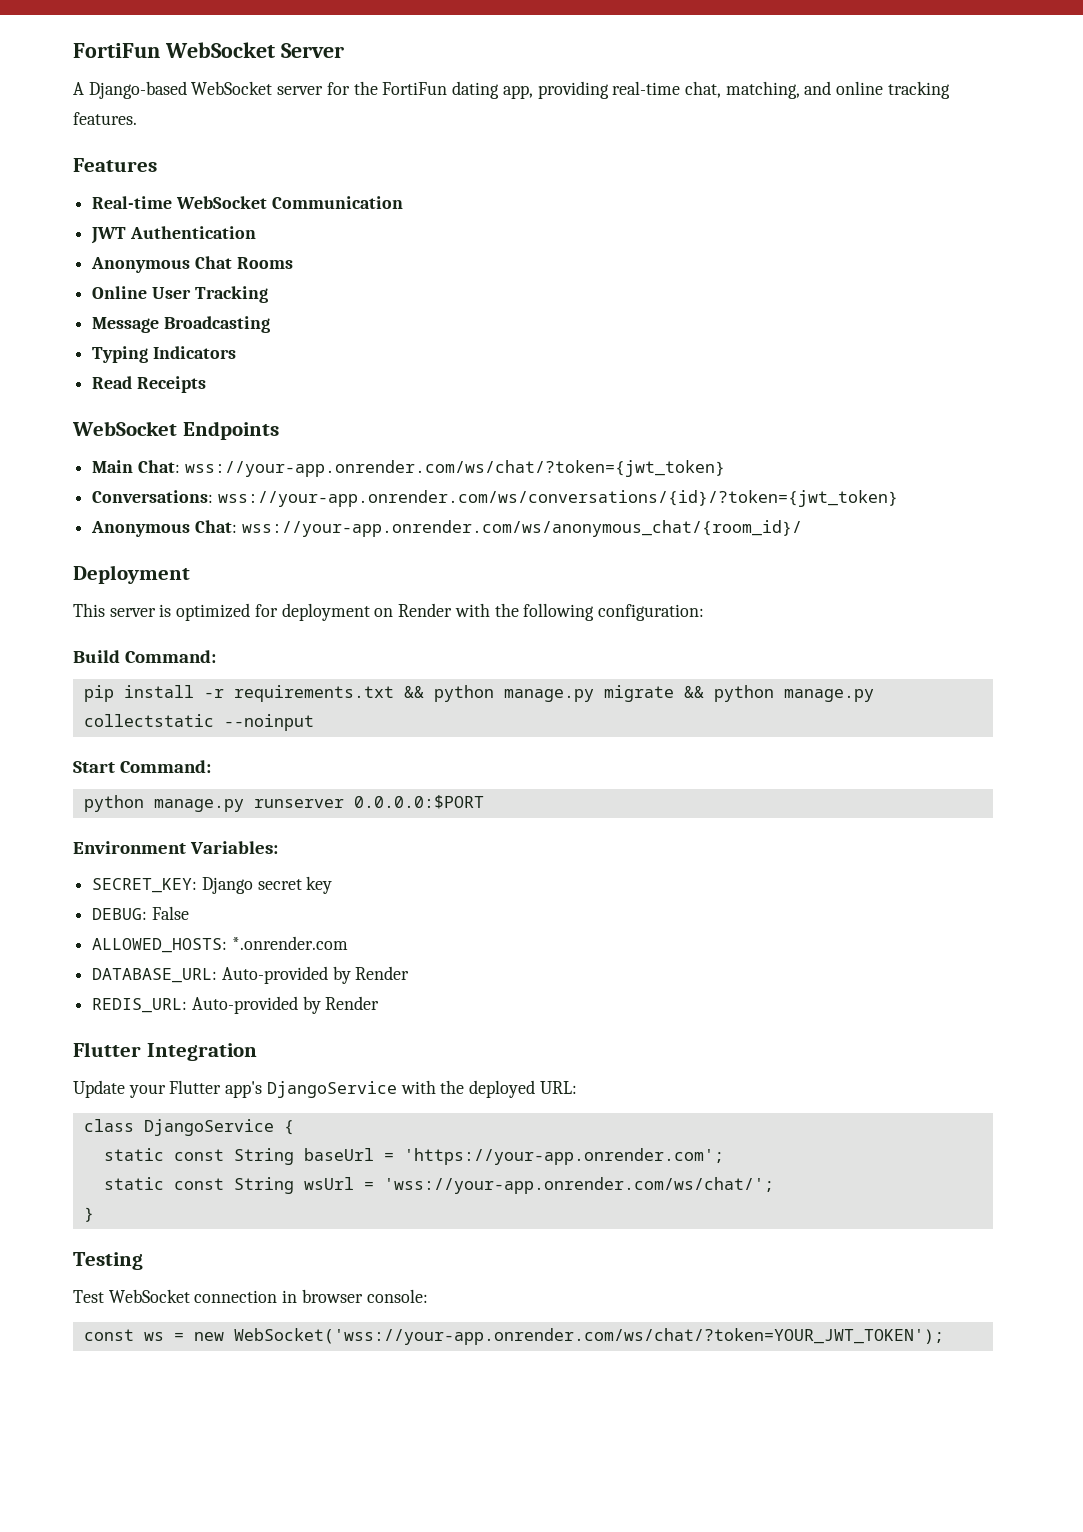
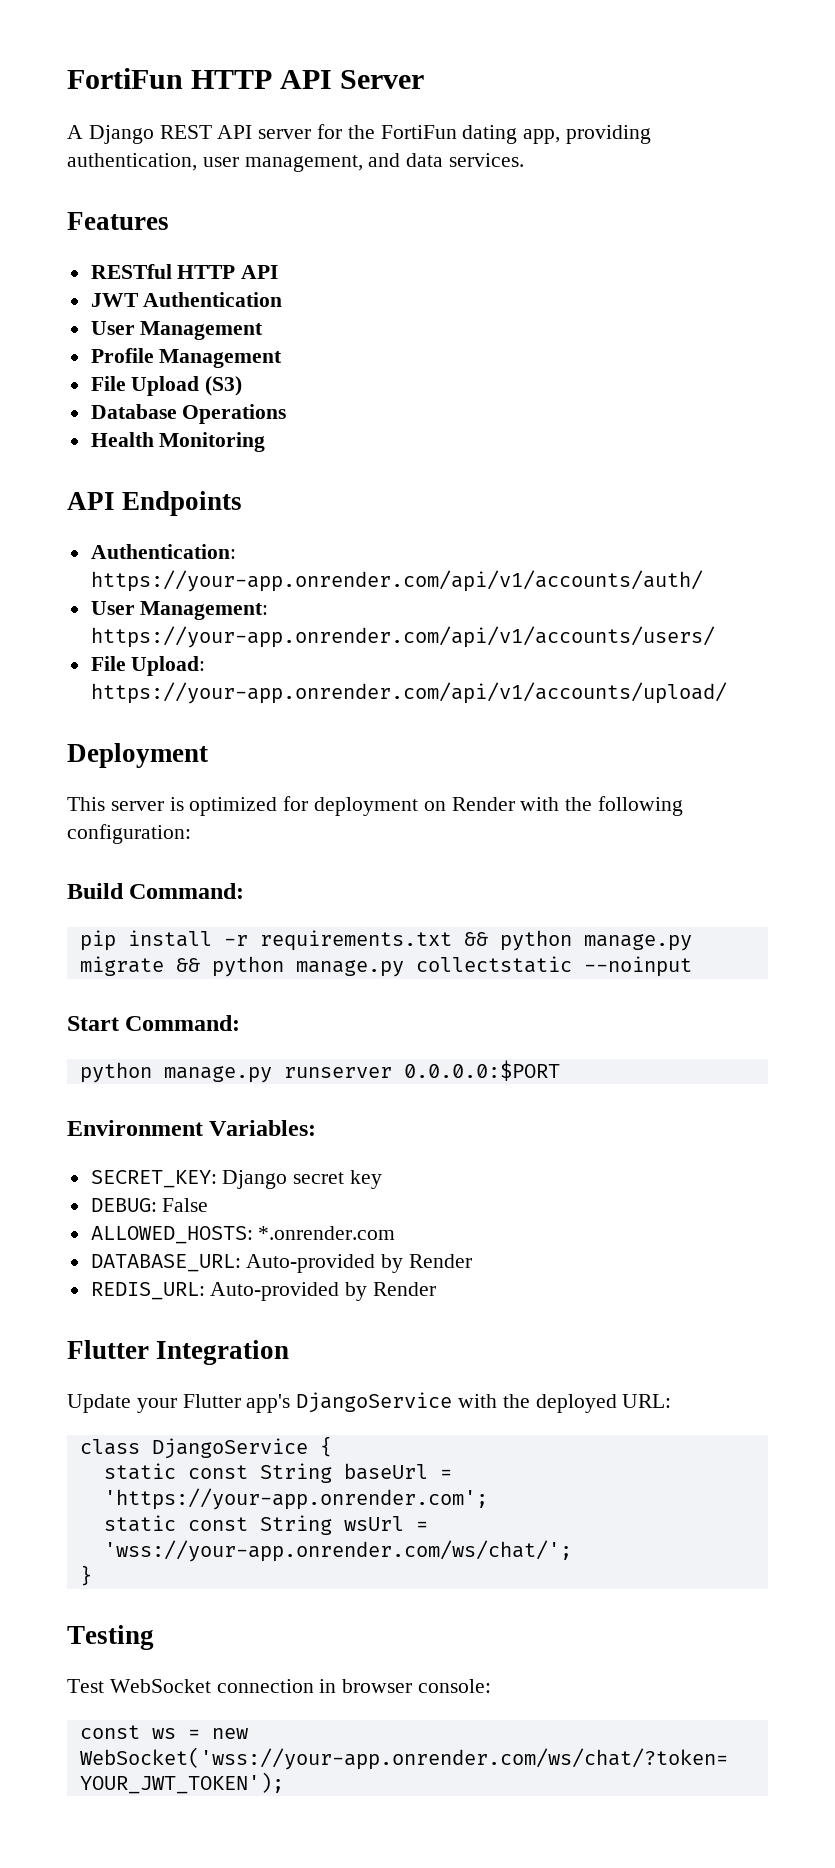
[73,42,275,58] FortiFun WebSocket -> [67,68,333,89] FortiFun HTTP API
[88,81,273,99] Django-based WebSocket -> [88,125,253,144] Django REST API
[612,81,950,99] [73,112,137,125] [73,158,157,172] [92,196,403,209] [91,226,256,244] [91,256,293,273] [92,286,268,303] [92,316,270,333] [92,346,236,363] [92,376,206,393] [72,421,279,440] [92,460,725,477] [92,490,898,507] [91,520,802,537] real-time chat, matching, and online tracking features. // Features // Real-time WebSocket Communication // JWT Authentication // Anonymous Chat Rooms // Online User Tracking // Message Broadcasting // Typing Indicators // Read Receipts // WebSocket Endpoints // Main Chat: wss://your-app.onrender.com/ws/chat/?token={jwt_token} // Conversations: wss://your-app.onrender.com/ws/conversations/{id}/?token={jwt_token} // Anonymous Chat: wss://your-app.onrender.com/ws/anonymous_chat/{room_id}/ -> [67,153,525,172] [67,212,169,230] [90,264,279,279] [90,292,283,307] [90,321,264,340] [90,348,283,368] [90,376,243,396] [90,404,287,424] [90,432,266,452] [67,491,243,516] [90,544,236,559] [90,570,703,592] [90,601,269,620] [90,626,715,648] [90,656,206,676] [90,682,727,704] authentication, user management, and data services. // Features // RESTful HTTP API // JWT Authentication // User Management // Profile Management // File Upload (S3) // Database Operations // Health Monitoring // API Endpoints // Authentication: https://your-app.onrender.com/api/v1/accounts/auth/ // User Management: https://your-app.onrender.com/api/v1/accounts/users/ // File Upload: https://your-app.onrender.com/api/v1/accounts/upload/

